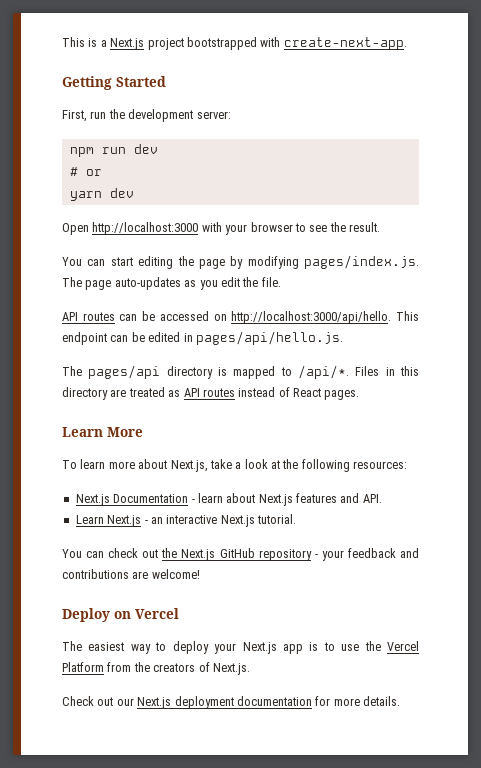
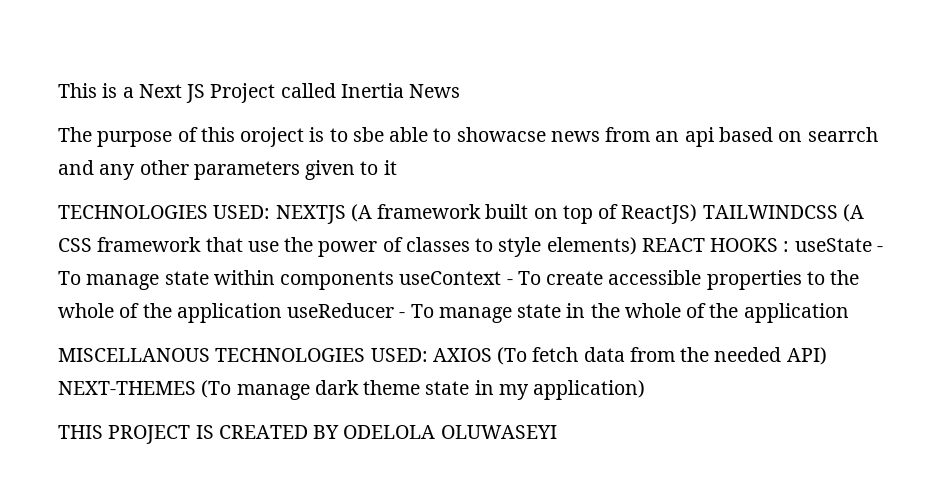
[110,37,407,50] [62,76,166,90] [62,109,231,122] [69,144,158,157] [69,167,102,176] [69,188,134,201] [62,222,380,235] [62,255,419,269] [62,277,281,290] [62,311,419,324] [62,331,343,345] [62,365,419,379] [62,387,360,400] [62,427,143,437] [62,459,408,472] [75,493,382,506] [75,514,296,527] [62,548,419,561] [62,569,200,579] [62,608,179,622] [62,641,420,654] [62,662,250,675] [62,696,400,709] Next.js project bootstrapped with create-next-app. // Getting Started // First, run the development server: // npm run dev // # or // yarn dev // Open http://localhost:3000 with your browser to see the result. // You can start editing the page by modifying pages/index.js. The page auto-updates as you edit the file. // API routes can be accessed on http://localhost:3000/api/hello. This endpoint can be edited in pages/api/hello.js. // The pages/api directory is mapped to /api/*. Files in this directory are treated as API routes instead of React pages. // Learn More // To learn more about Next.js, take a look at the following resources: // Next.js Documentation - learn about Next.js features and API. // Learn Next.js - an interactive Next.js tutorial. // You can check out the Next.js GitHub repository - your feedback and contributions are welcome! // Deploy on Vercel // The easiest way to deploy your Next.js app is to use the Vercel Platform from the creators of Next.js. // Check out our Next.js deployment documentation for more details. -> [138,83,461,103] [58,127,878,147] [58,160,397,180] [58,204,864,224] [58,237,883,257] [58,270,860,290] [58,303,849,323] [58,347,827,365] [58,380,646,400] [58,425,557,444] Next JS Project called Inertia News // The purpose of this oroject is to sbe able to showacse news from an api based on searrch and any other parameters given to it // TECHNOLOGIES USED: NEXTJS (A framework built on top of ReactJS) TAILWINDCSS (A CSS framework that use the power of classes to style elements) REACT HOOKS : useState - To manage state within components useContext - To create accessible properties to the whole of the application useReducer - To manage state in the whole of the application // MISCELLANOUS TECHNOLOGIES USED: AXIOS (To fetch data from the needed API) NEXT-THEMES (To manage dark theme state in my application) // THIS PROJECT IS CREATED BY ODELOLA OLUWASEYI

